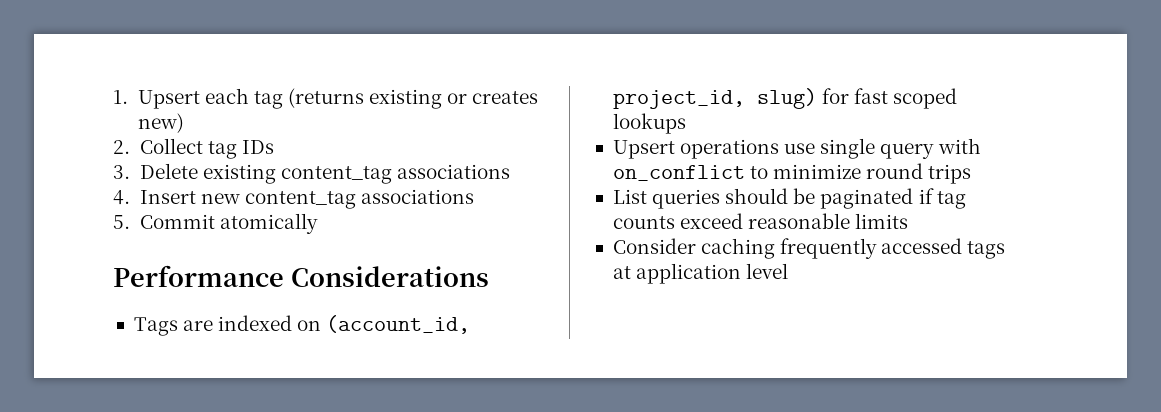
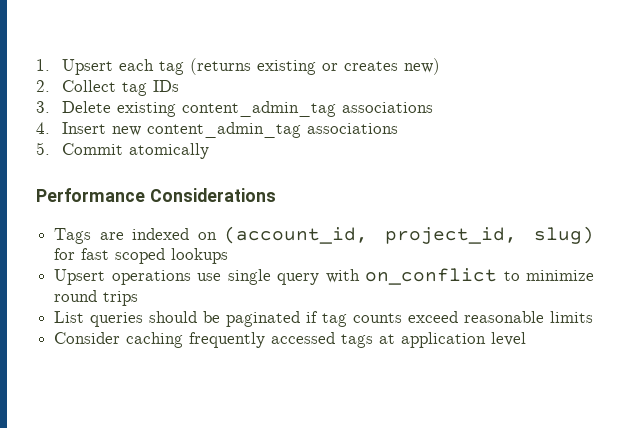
[280,166,392,184] content_tag -> [181,101,336,117] content_admin_tag
[244,191,356,209] content_tag -> [146,122,301,138] content_admin_tag

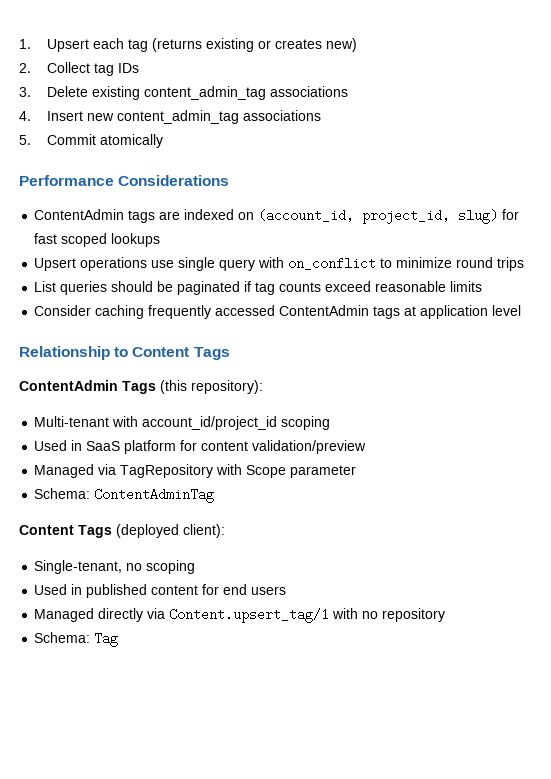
[54,228,92,244] Tags -> [34,209,156,223] ContentAdmin tags
(336, 338) none -> [279,305,370,316] ContentAdmin
(527, 339) none -> [19,346,230,360] [19,380,263,394] [34,416,331,430] [34,440,367,454] [34,464,357,478] [34,488,215,503] [19,524,225,538] [34,560,196,574] [34,584,287,598] [34,608,446,623] [34,632,119,647] // Relationship to Content Tags // ContentAdmin Tags (this repository): // Multi-tenant with account_id/project_id scoping // Used in SaaS platform for content validation/preview // Managed via TagRepository with Scope parameter // Schema: ContentAdminTag // Content Tags (deployed client): // Single-tenant, no scoping // Used in published content for end users // Managed directly via Content.upsert_tag/1 with no repository // Schema: Tag

